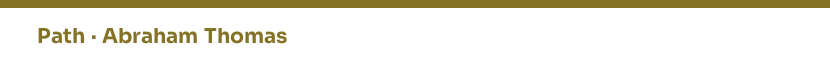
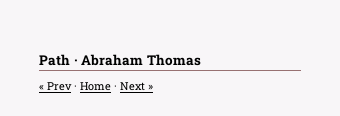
(287, 36) none -> [39,82,153,91] // « Prev · Home · Next »

